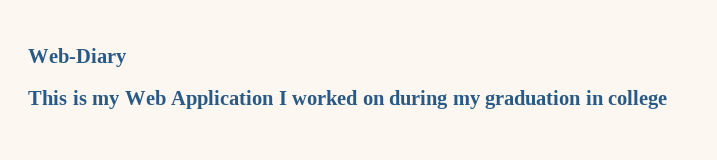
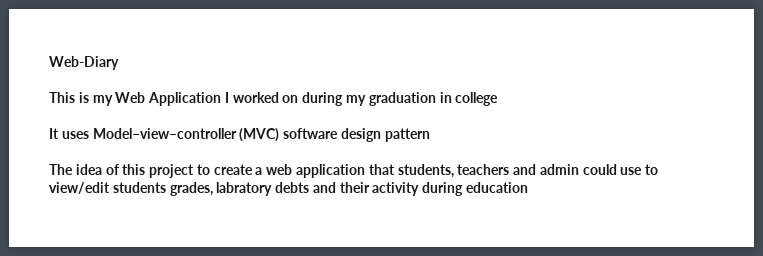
(668, 99) none -> [49,128,430,142] [49,164,659,178] [49,182,529,196] // It uses Model–view–controller (MVC) software design pattern // The idea of this project to create a web application that students, teachers and admin could use to view/edit students grades, labratory debts and their activity during education

